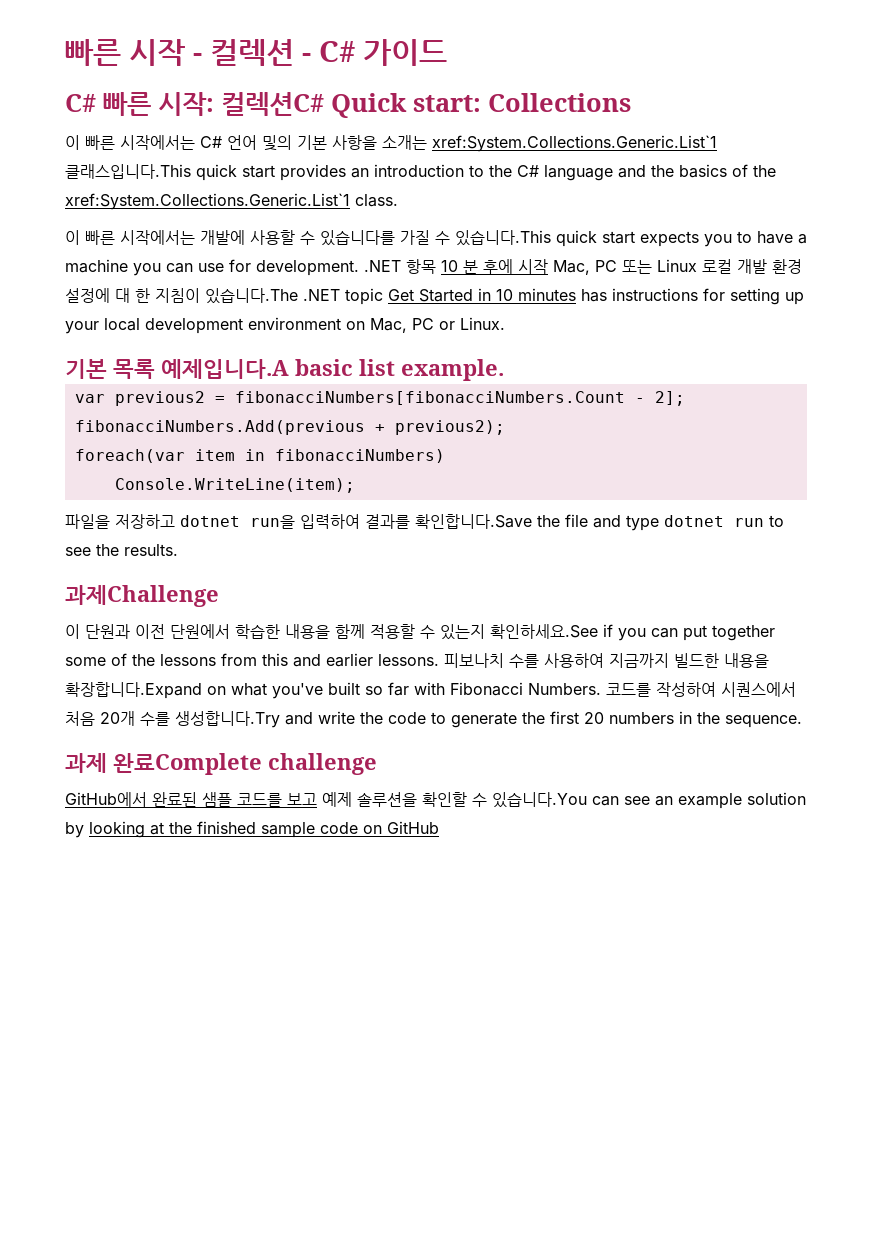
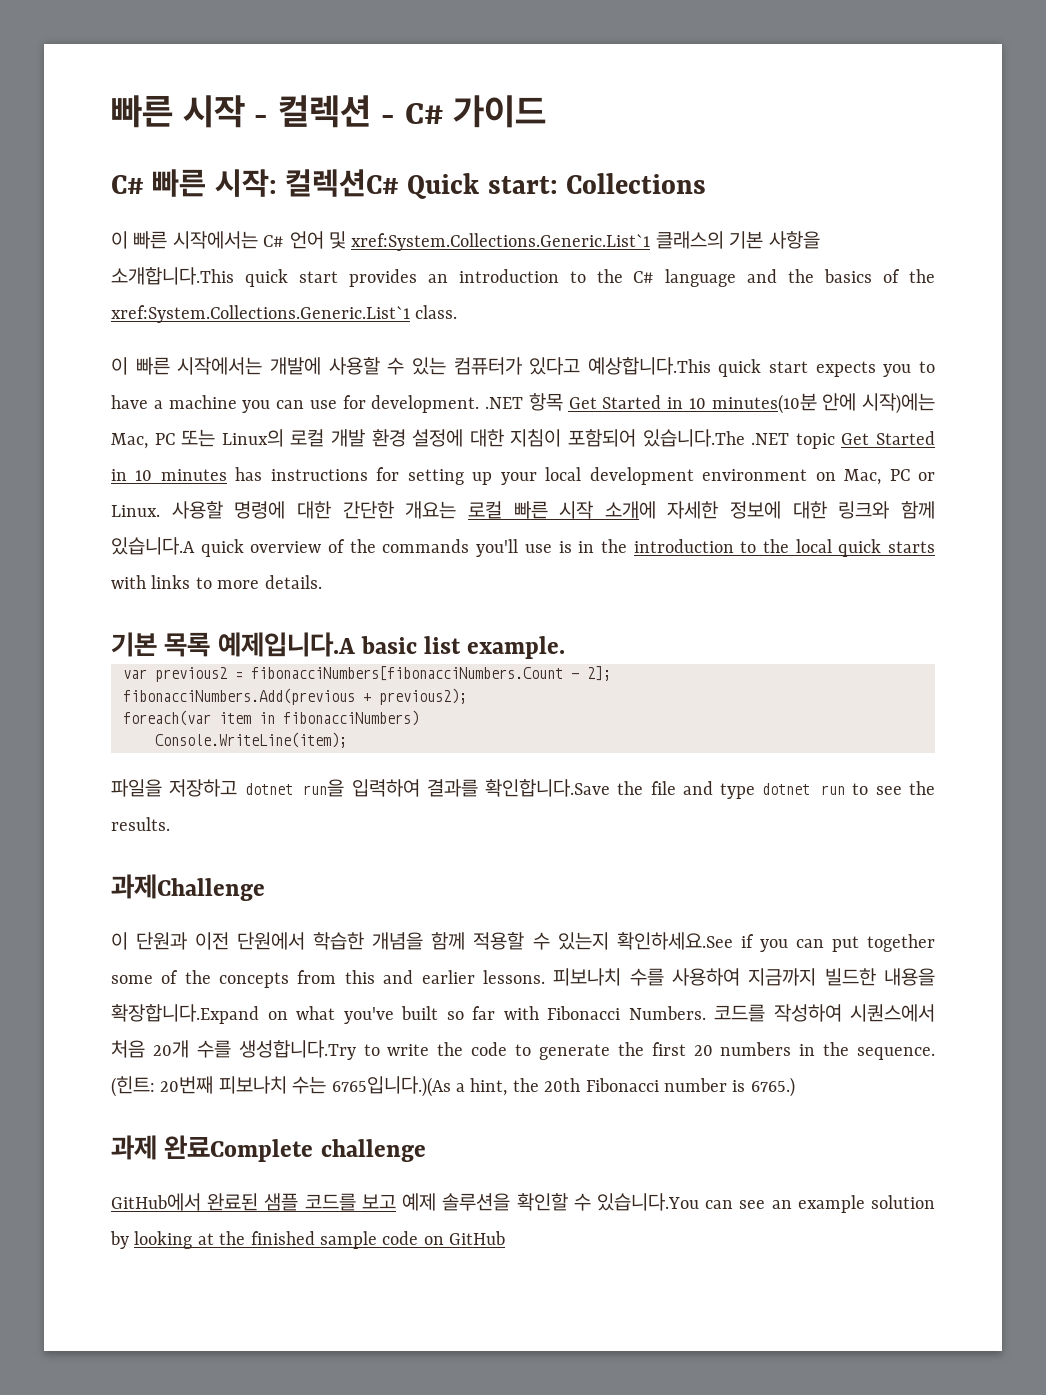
[262,135,717,152] [65,164,191,179] 및의 기본 사항을 소개는 xref:System.Collections.Generic.List`1 클래스입니다.This -> [329,231,820,251] [111,267,234,285] 및 xref:System.Collections.Generic.List`1 클래스의 기본 사항을 소개합니다.This
[320,230,551,246] 있습니다를 가질 수 있습니다.This -> [411,357,711,375] 있는 컴퓨터가 있다고 예상합니다.This
[441,259,548,274] 10 분 후에 시작 -> [568,393,935,414] Get Started in 10 minutes(10분 안에 시작)에는
[657,259,697,272] Linux -> [221,429,284,447] Linux의
[115,288,200,303] 대 한 지침이 -> [469,429,637,447] 대한 지침이 포함되어
(505, 323) none -> [171,501,935,519] [111,537,935,557] [111,575,322,589] 사용할 명령에 대한 간단한 개요는 로컬 빠른 시작 소개에 자세한 정보에 대한 링크와 함께 있습니다.A quick overview of the commands you'll use is in the introduction to the local quick starts with links to more details.
[285,624,330,639] 내용을 -> [372,932,424,950] 개념을
[160,654,216,666] lessons -> [219,972,290,988] concepts
[285,712,313,725] and -> [363,1044,380,1056] to
(802, 721) none -> [111,1076,795,1097] (힌트: 20번째 피보나치 수는 6765입니다.)(As a hint, the 20th Fibonacci number is 6765.)

